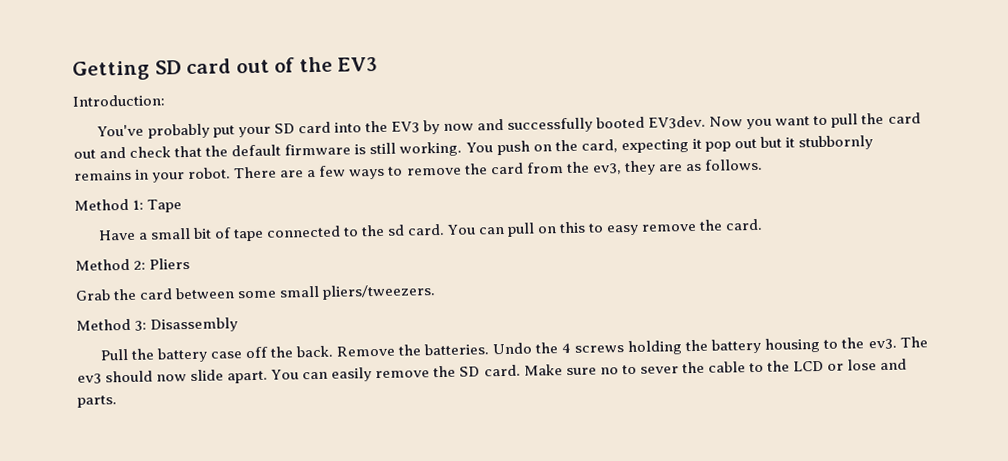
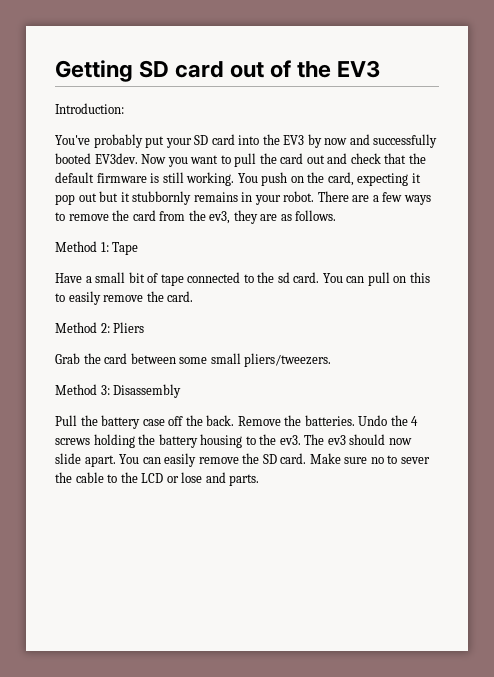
[606,224,640,236] easy -> [68,291,101,305] easily

